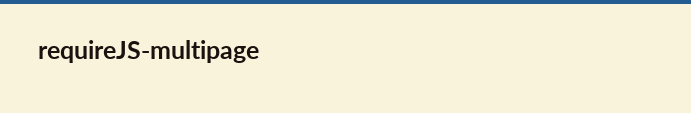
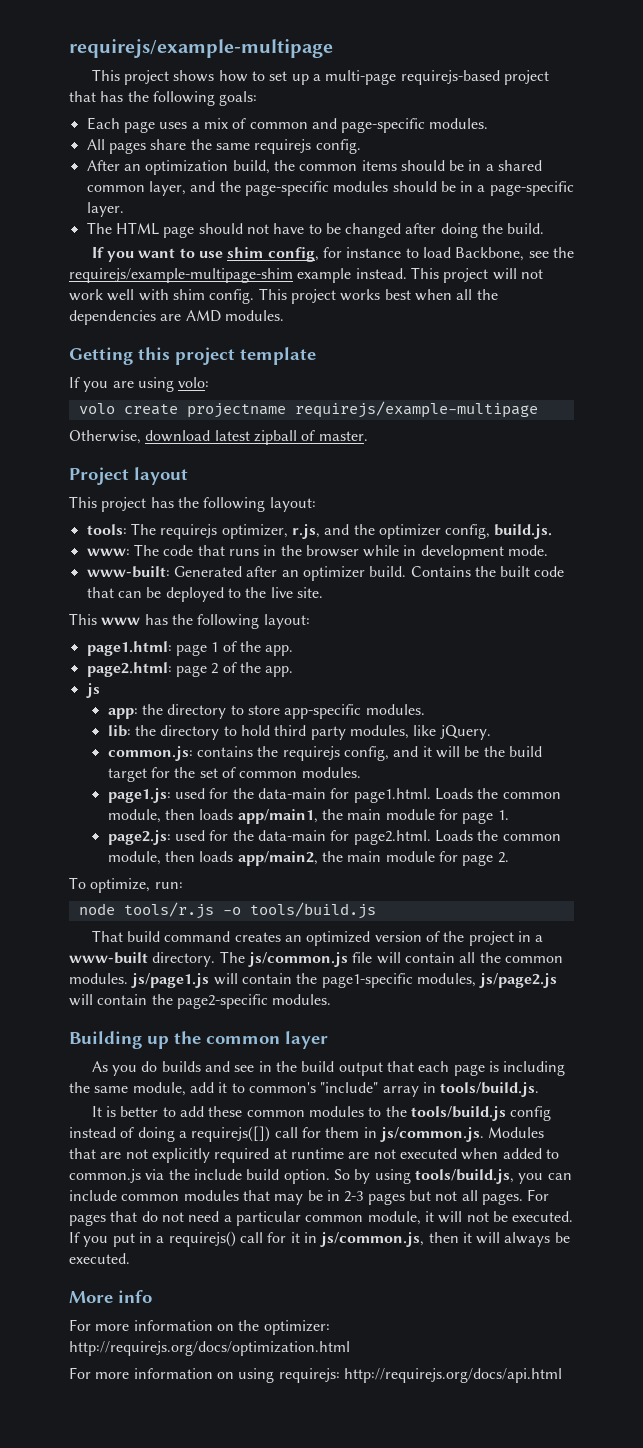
[38,40,259,63] requireJS-multipage -> [69,39,333,58] [91,69,549,85] [69,91,258,106] [86,117,489,133] [86,139,361,154] [86,160,543,175] [86,181,574,196] [86,202,124,217] [86,222,545,238] [91,247,574,262] [69,267,543,283] [69,288,498,304] [69,310,284,325] [69,347,316,365] [69,377,210,392] [78,401,538,418] [69,430,368,445] [69,467,188,485] [69,496,316,512] [86,523,553,539] [86,544,549,560] [86,566,565,581] [86,587,323,602] [69,613,310,629] [86,641,294,656] [86,662,294,677] [85,683,100,698] [107,704,425,719] [107,725,491,740] [107,746,542,761] [107,767,361,782] [107,788,561,803] [107,809,509,824] [107,830,561,845] [107,851,509,866] [69,877,183,893] [78,902,376,919] [91,930,544,946] [69,951,563,967] [69,973,558,988] [69,994,332,1009] [69,1031,328,1049] [91,1061,566,1076] [69,1082,540,1097] [91,1106,552,1121] [69,1126,545,1142] [69,1148,559,1163] [69,1169,572,1184] [69,1189,550,1205] [69,1211,574,1226] [69,1231,570,1247] [69,1253,130,1264] [69,1290,152,1303] [69,1319,330,1335] [69,1341,350,1356] [69,1367,562,1383] requirejs/example-multipage // This project shows how to set up a multi-page requirejs-based project that has the following goals: // Each page uses a mix of common and page-specific modules. // All pages share the same requirejs config. // After an optimization build, the common items should be in a shared common layer, and the page-specific modules should be in a page-specific layer. // The HTML page should not have to be changed after doing the build. // If you want to use shim config, for instance to load Backbone, see the requirejs/example-multipage-shim example instead. This project will not work well with shim config. This project works best when all the dependencies are AMD modules. // Getting this project template // If you are using volo: // volo create projectname requirejs/example-multipage // Otherwise, download latest zipball of master. // Project layout // This project has the following layout: // tools: The requirejs optimizer, r.js, and the optimizer config, build.js. // www: The code that runs in the browser while in development mode. // www-built: Generated after an optimizer build. Contains the built code that can be deployed to the live site. // This www has the following layout: // page1.html: page 1 of the app. // page2.html: page 2 of the app. // js // app: the directory to store app-specific modules. // lib: the directory to hold third party modules, like jQuery. // common.js: contains the requirejs config, and it will be the build target for the set of common modules. // page1.js: used for the data-main for page1.html. Loads the common module, then loads app/main1, the main module for page 1. // page2.js: used for the data-main for page2.html. Loads the common module, then loads app/main2, the main module for page 2. // To optimize, run: // node tools/r.js -o tools/build.js // That build command creates an optimized version of the project in a www-built directory. The js/common.js file will contain all the common modules. js/page1.js will contain the page1-specific modules, js/page2.js will contain the page2-specific modules. // Building up the common layer // As you do builds and see in the build output that each page is including the same module, add it to common's "include" array in tools/build.js. // It is better to add these common modules to the tools/build.js config instead of doing a requirejs([]) call for them in js/common.js. Modules that are not explicitly required at runtime are not executed when added to common.js via the include build option. So by using tools/build.js, you can include common modules that may be in 2-3 pages but not all pages. For pages that do not need a particular common module, it will not be executed. If you put in a requirejs() call for it in js/common.js, then it will always be executed. // More info // For more information on the optimizer: http://requirejs.org/docs/optimization.html // For more information on using requirejs: http://requirejs.org/docs/api.html

